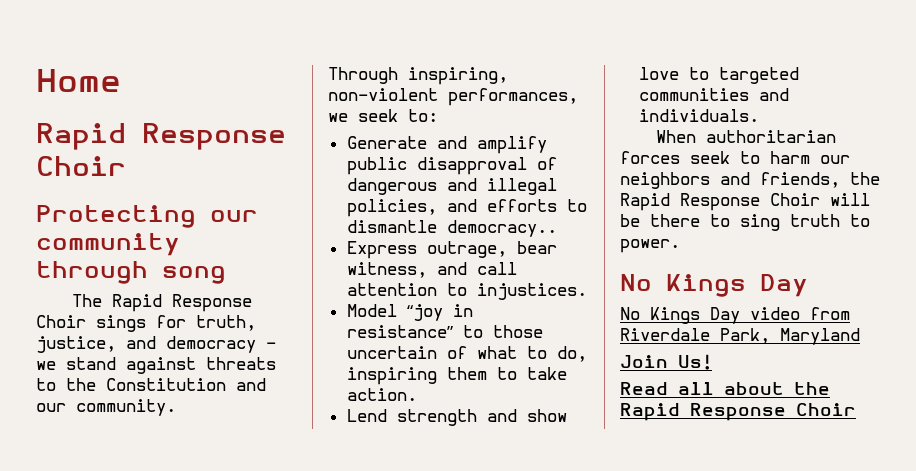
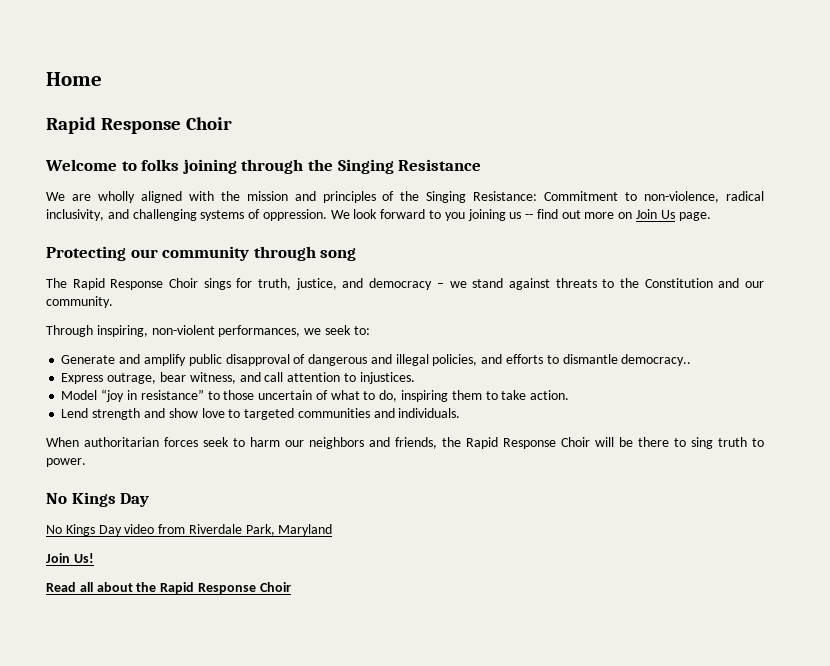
(126, 166) none -> [45,159,482,174] [46,191,764,203] [46,209,711,221] // Welcome to folks joining through the Singing Resistance // We are wholly aligned with the mission and principles of the Singing Resistance: Commitment to non-violence, radical inclusivity, and challenging systems of oppression. We look forward to you joining us -- find out more on Join Us page.

